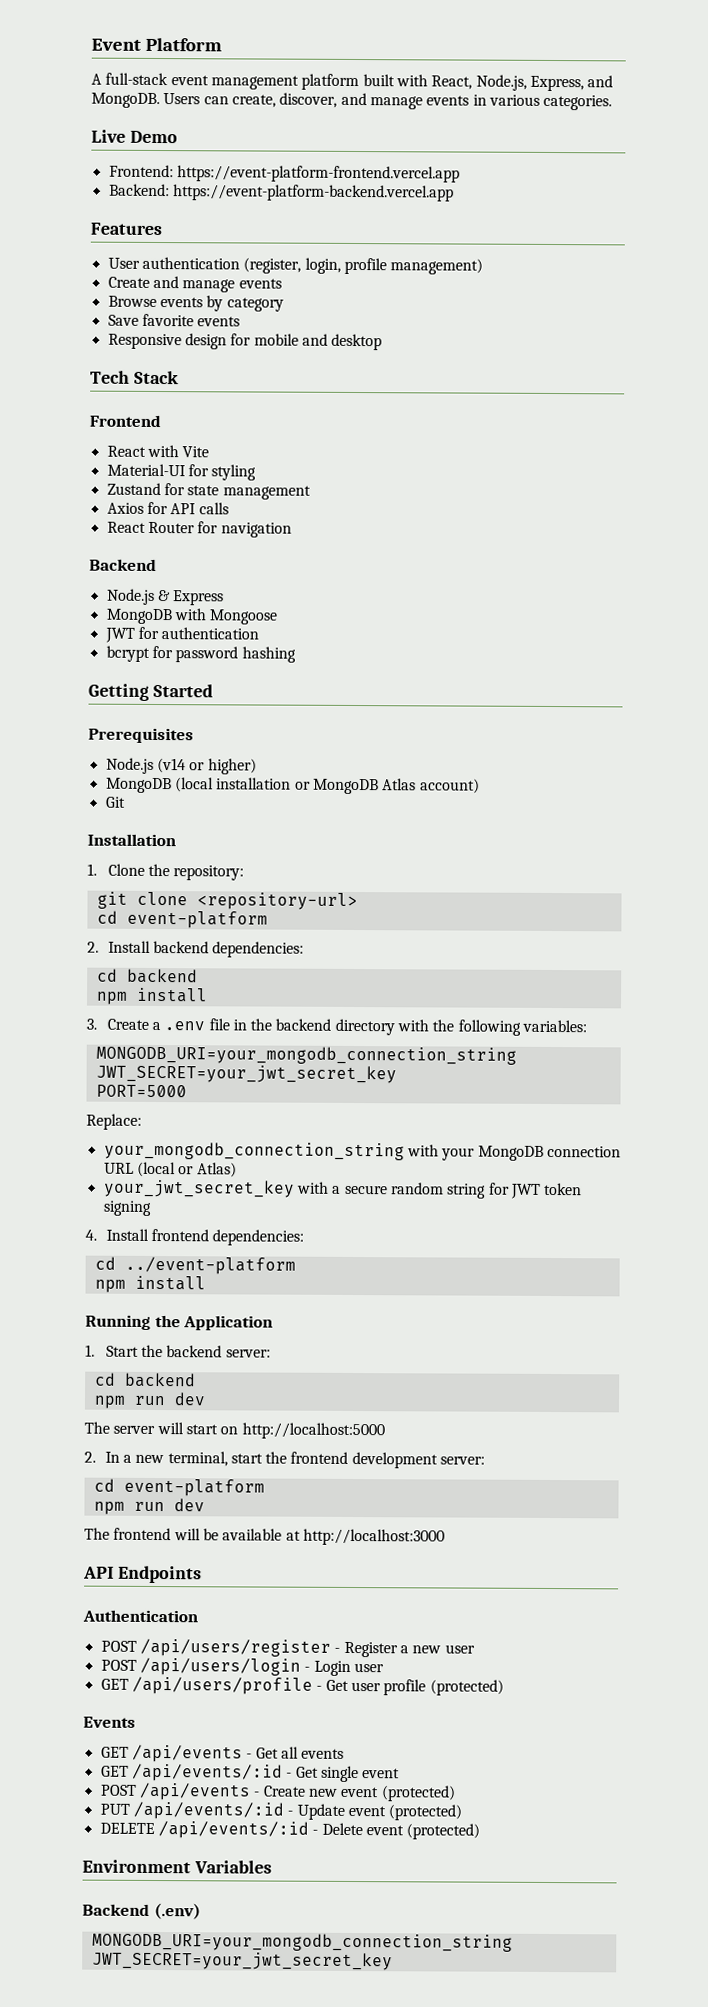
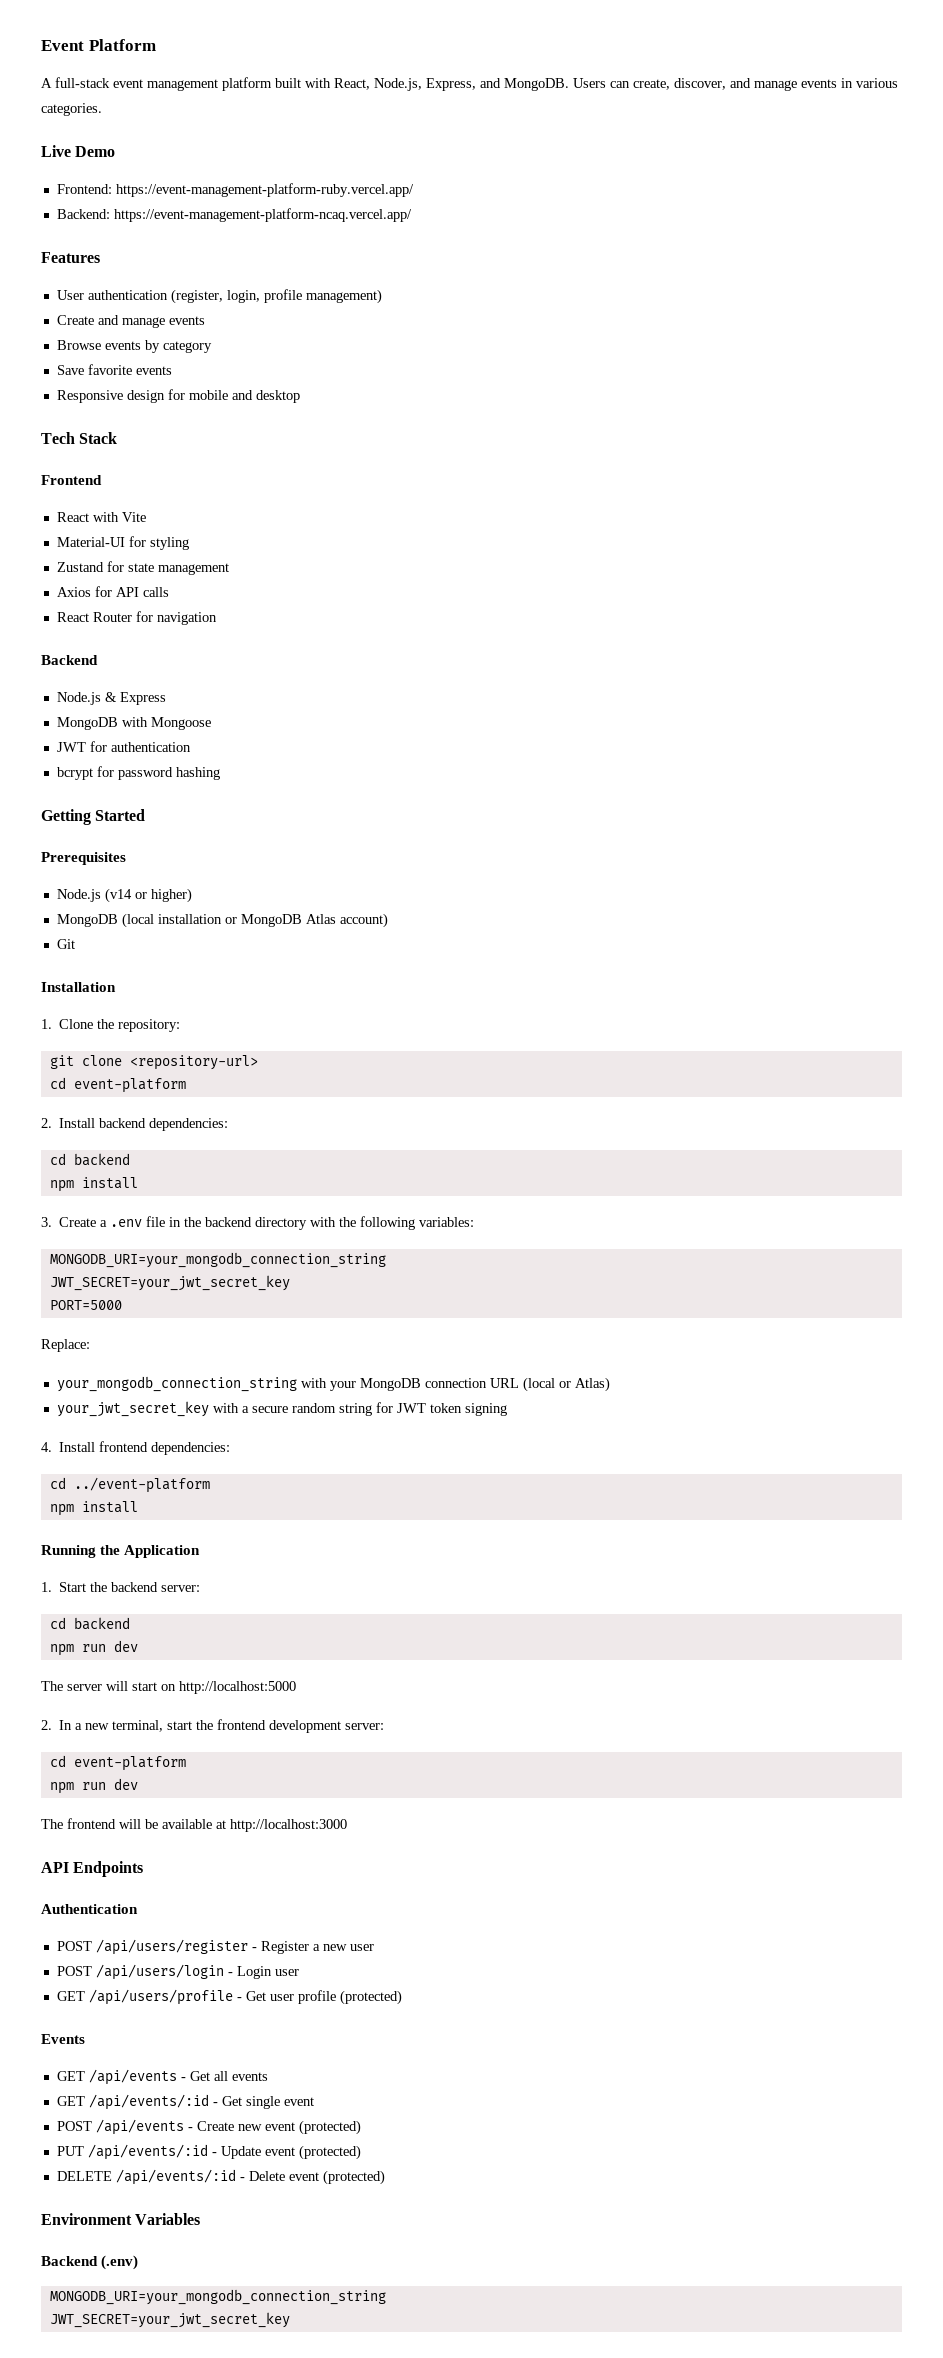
[176,165,460,183] https://event-platform-frontend.vercel.app -> [115,183,414,197] https://event-management-platform-ruby.vercel.app/
[172,184,454,202] https://event-platform-backend.vercel.app -> [113,208,412,222] https://event-management-platform-ncaq.vercel.app/

